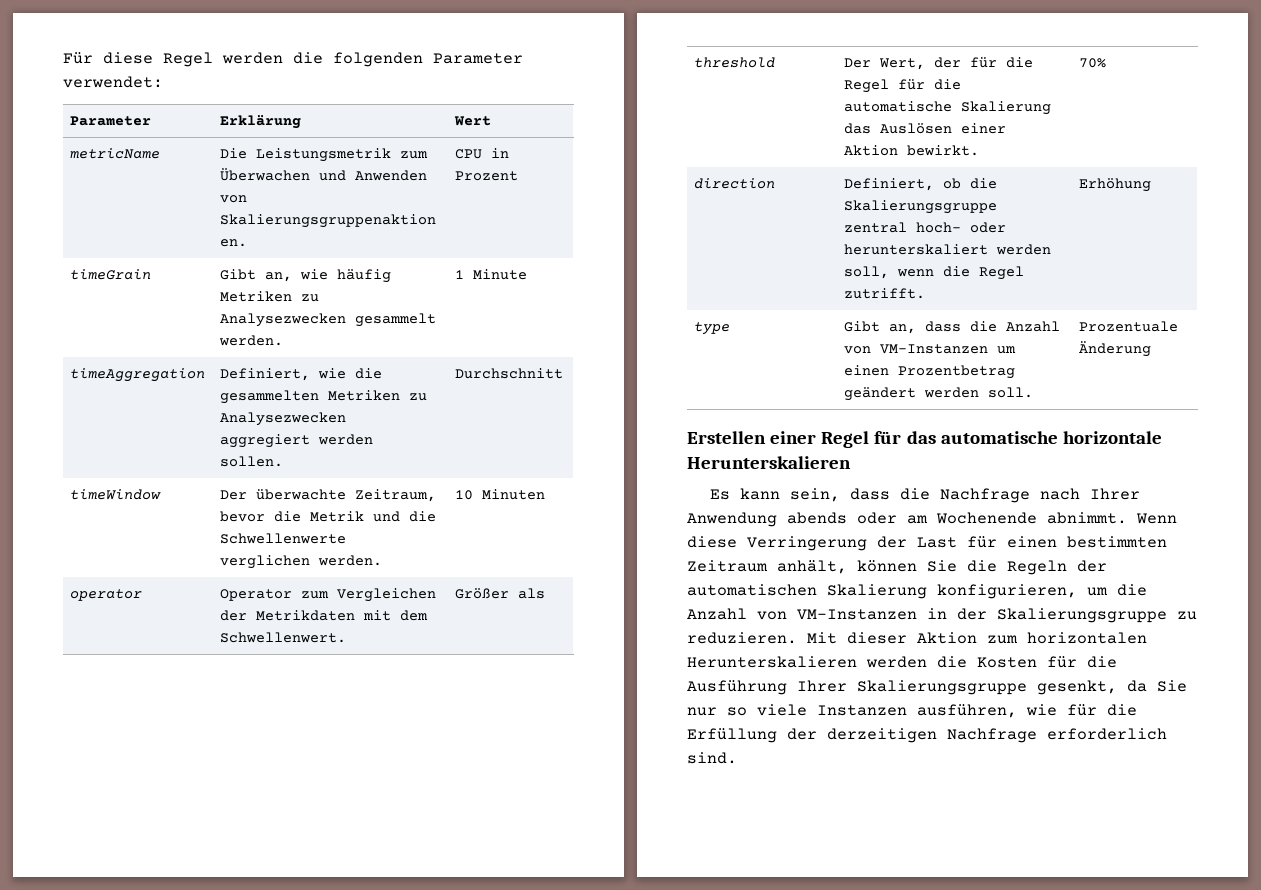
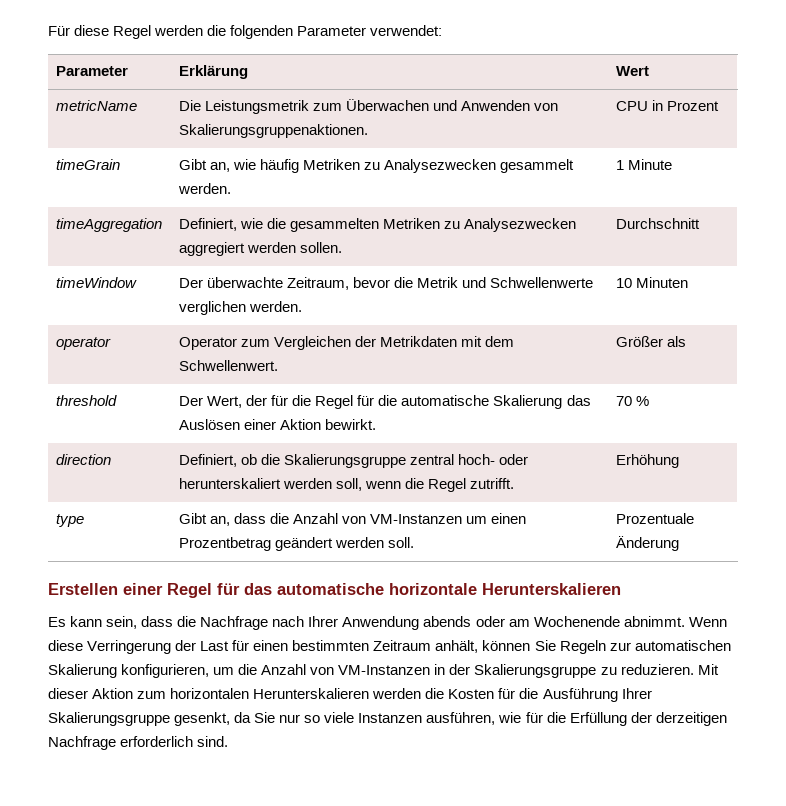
[409,511,437,522] die -> (487, 282) none
[1079,58,1107,68] 70% -> [616,396,650,406] 70 %
[967,560,1107,575] die Regeln der -> [559,640,631,654] Regeln zur

